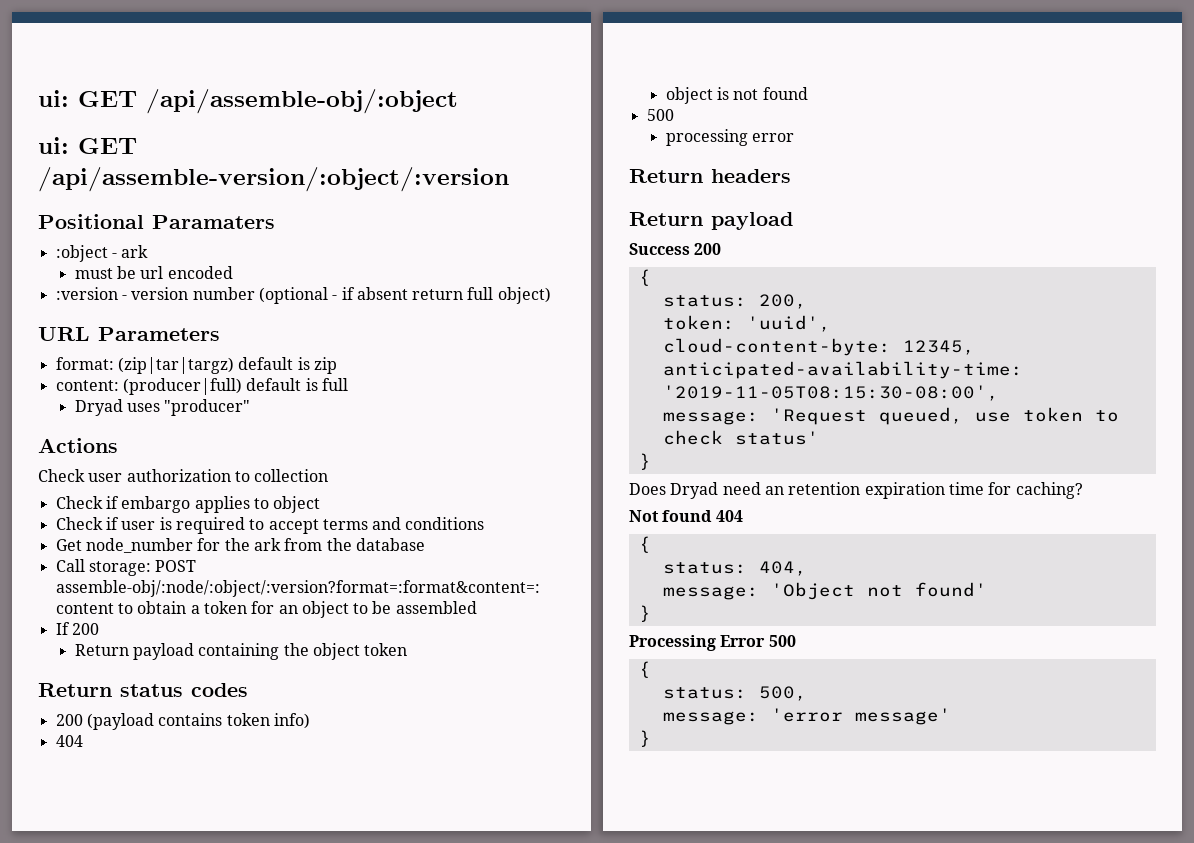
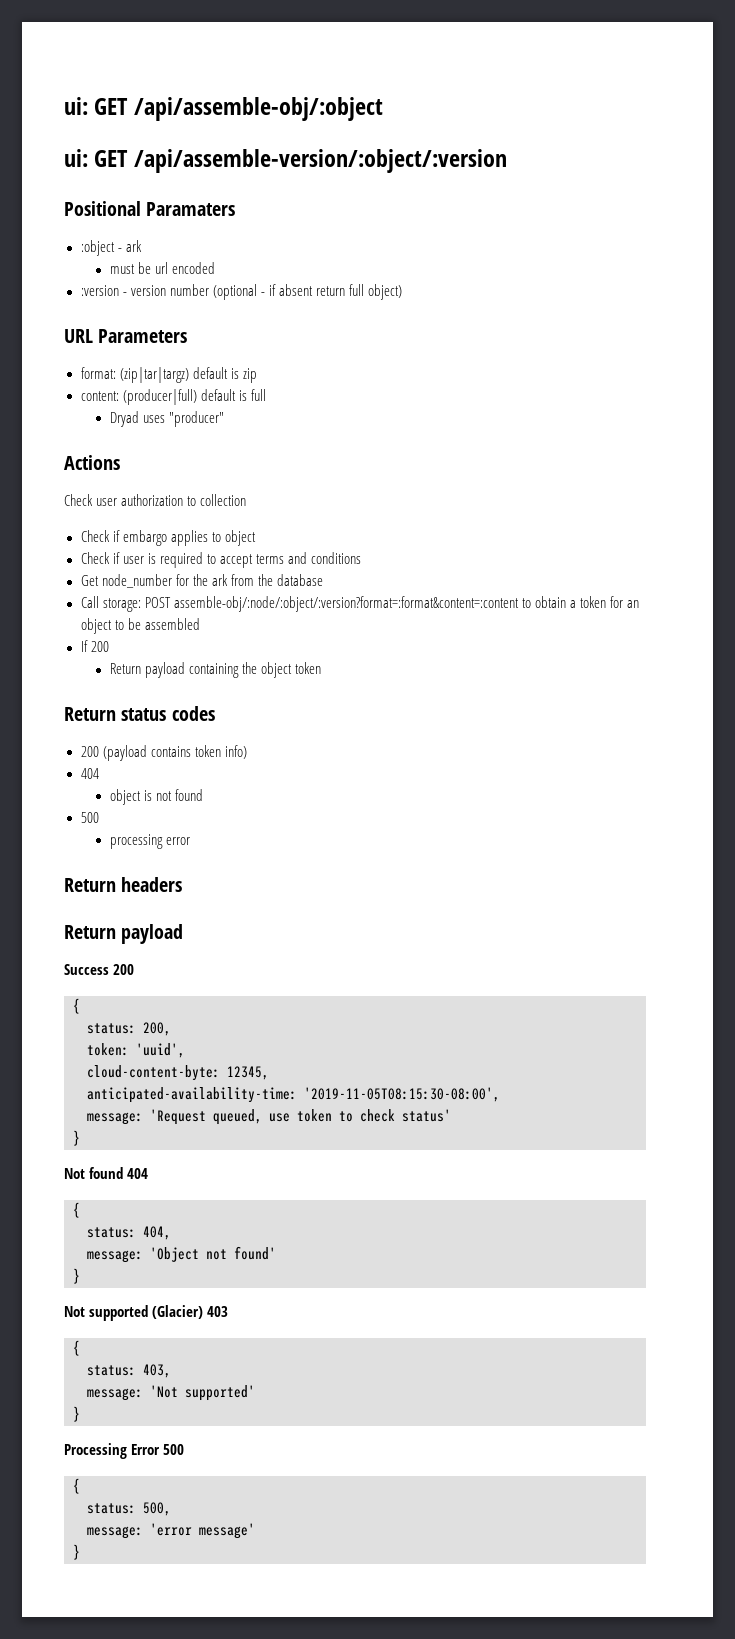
[629,482,1083,499] // Does Dryad need an retention expiration time for caching? -> (80, 1138) none
(651, 613) none -> [64,1305,229,1321] [73,1340,80,1356] [87,1364,171,1378] [87,1385,255,1401] [73,1406,80,1422] // Not supported (Glacier) 403 // { // status: 403, // message: 'Not supported' // }

